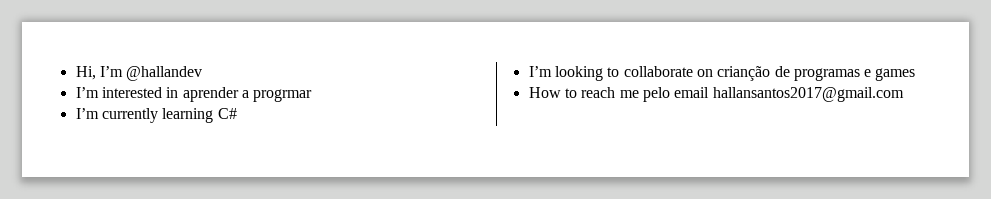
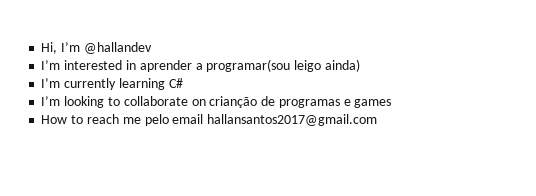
[253,89,313,102] progrmar -> [206,59,360,72] programar(sou leigo ainda)

